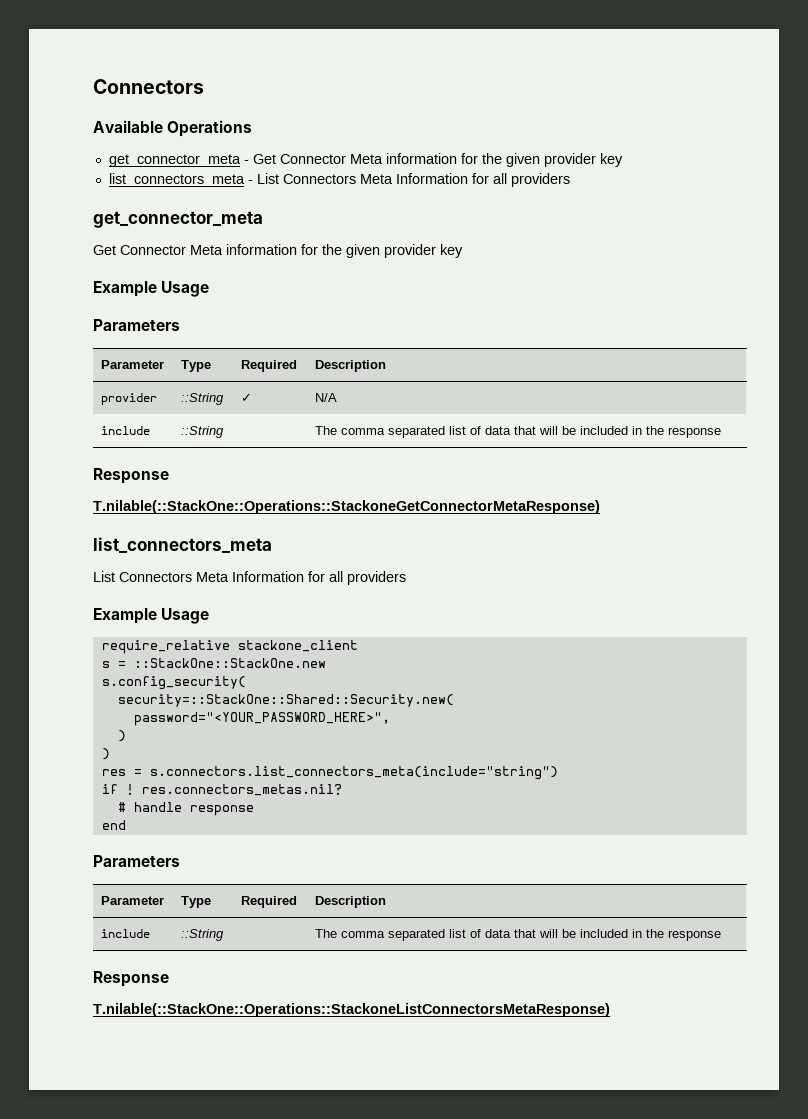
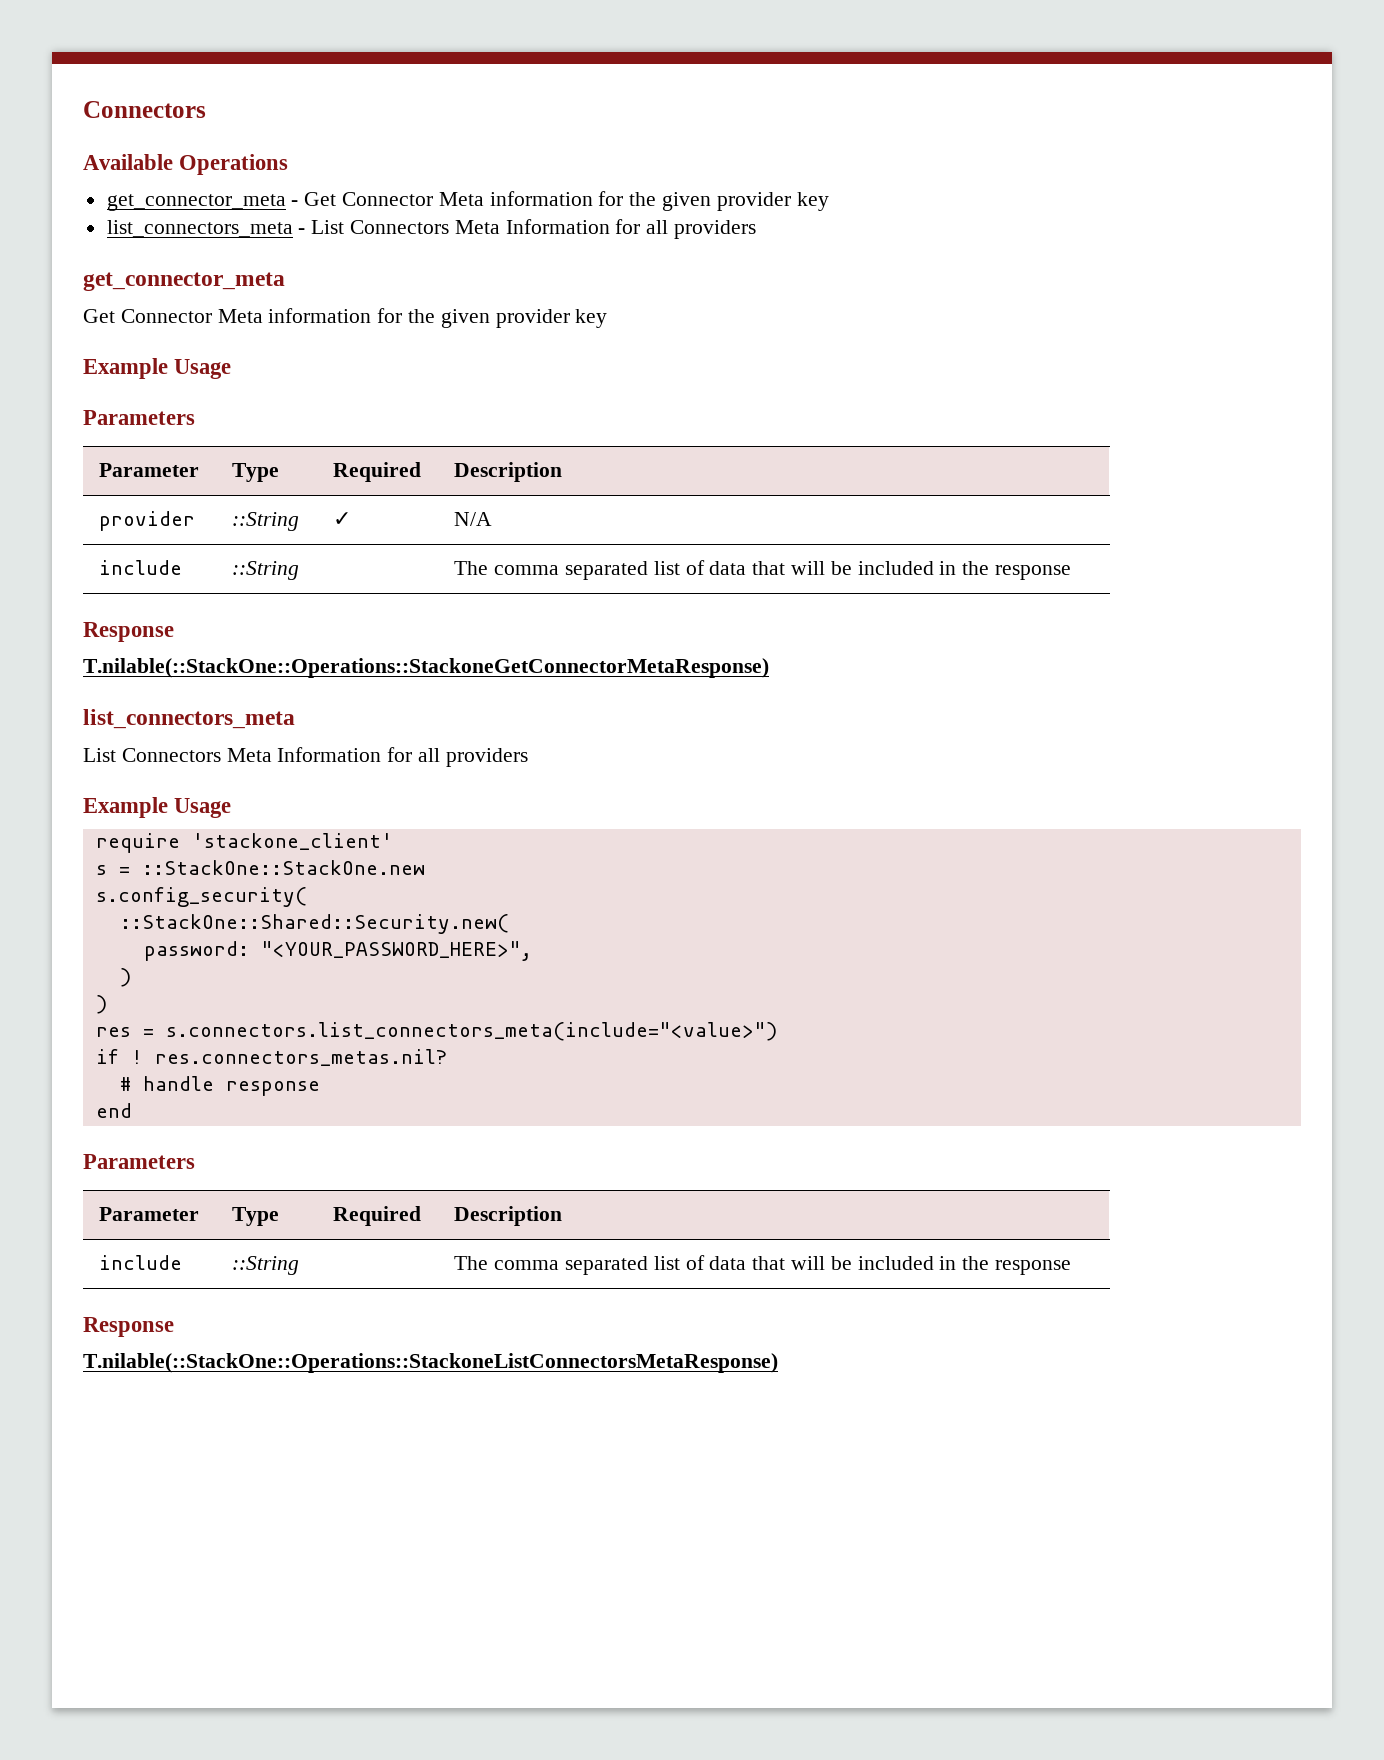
[101,640,358,654] require_relative stackone_client -> [95,833,393,853] require 'stackone_client'
[117,694,454,707] [133,712,390,726] security=::StackOne::Shared::Security.new( // password="<YOUR_PASSWORD_HERE>", -> [119,914,509,934] [143,941,532,961] ::StackOne::Shared::Security.new( // password: "<YOUR_PASSWORD_HERE>",
[149,766,558,780] s.connectors.list_connectors_meta(include="string") -> [165,1022,777,1041] s.connectors.list_connectors_meta(include="<value>")

